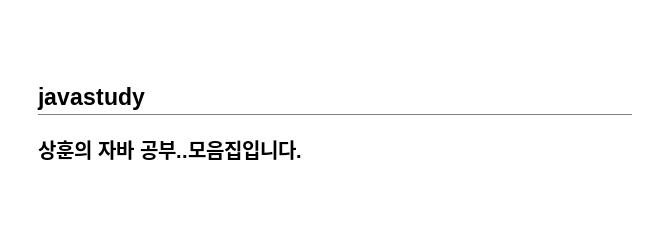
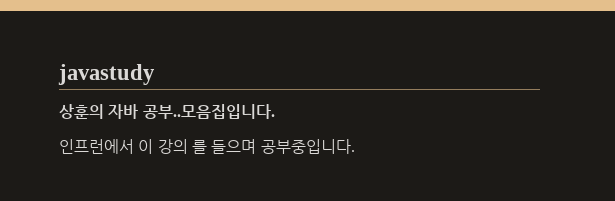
(302, 150) none -> [59,139,355,154] // 인프런에서 이 강의 를 들으며 공부중입니다.

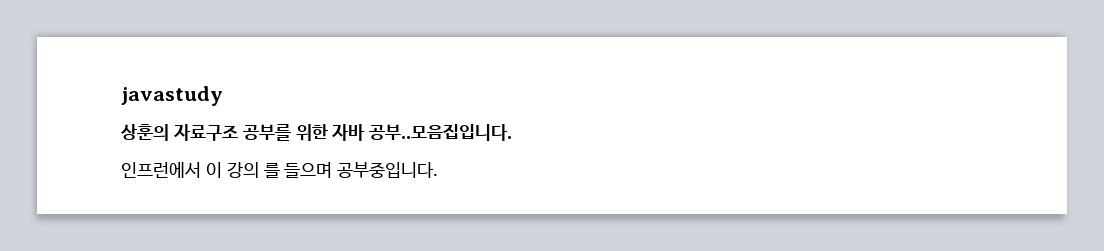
(104, 111) none -> [172,124,328,141] 자료구조 공부를 위한

